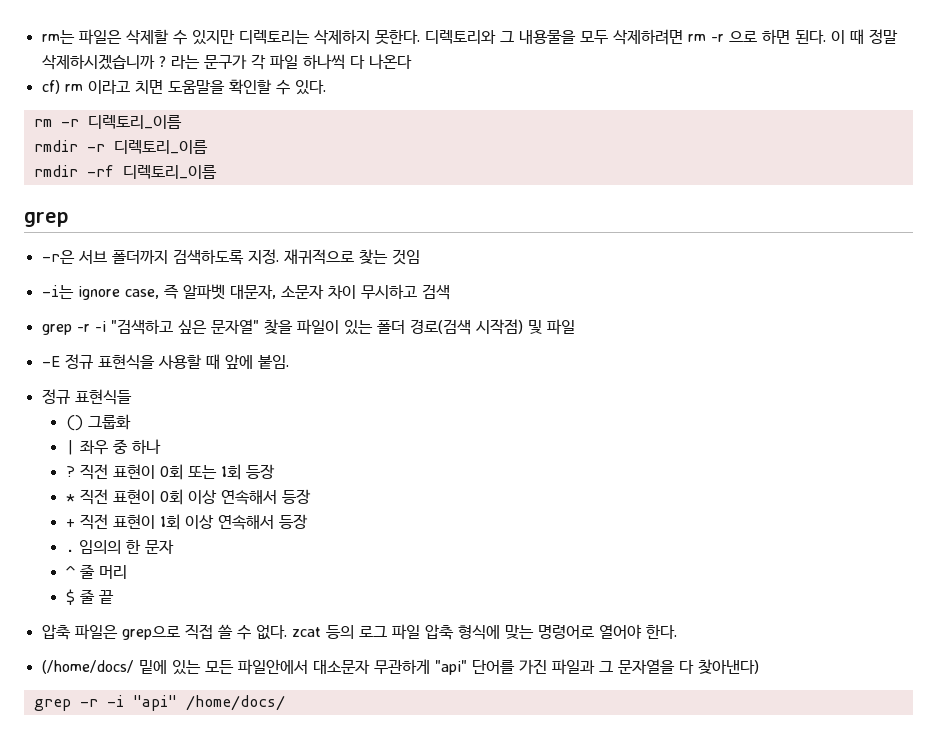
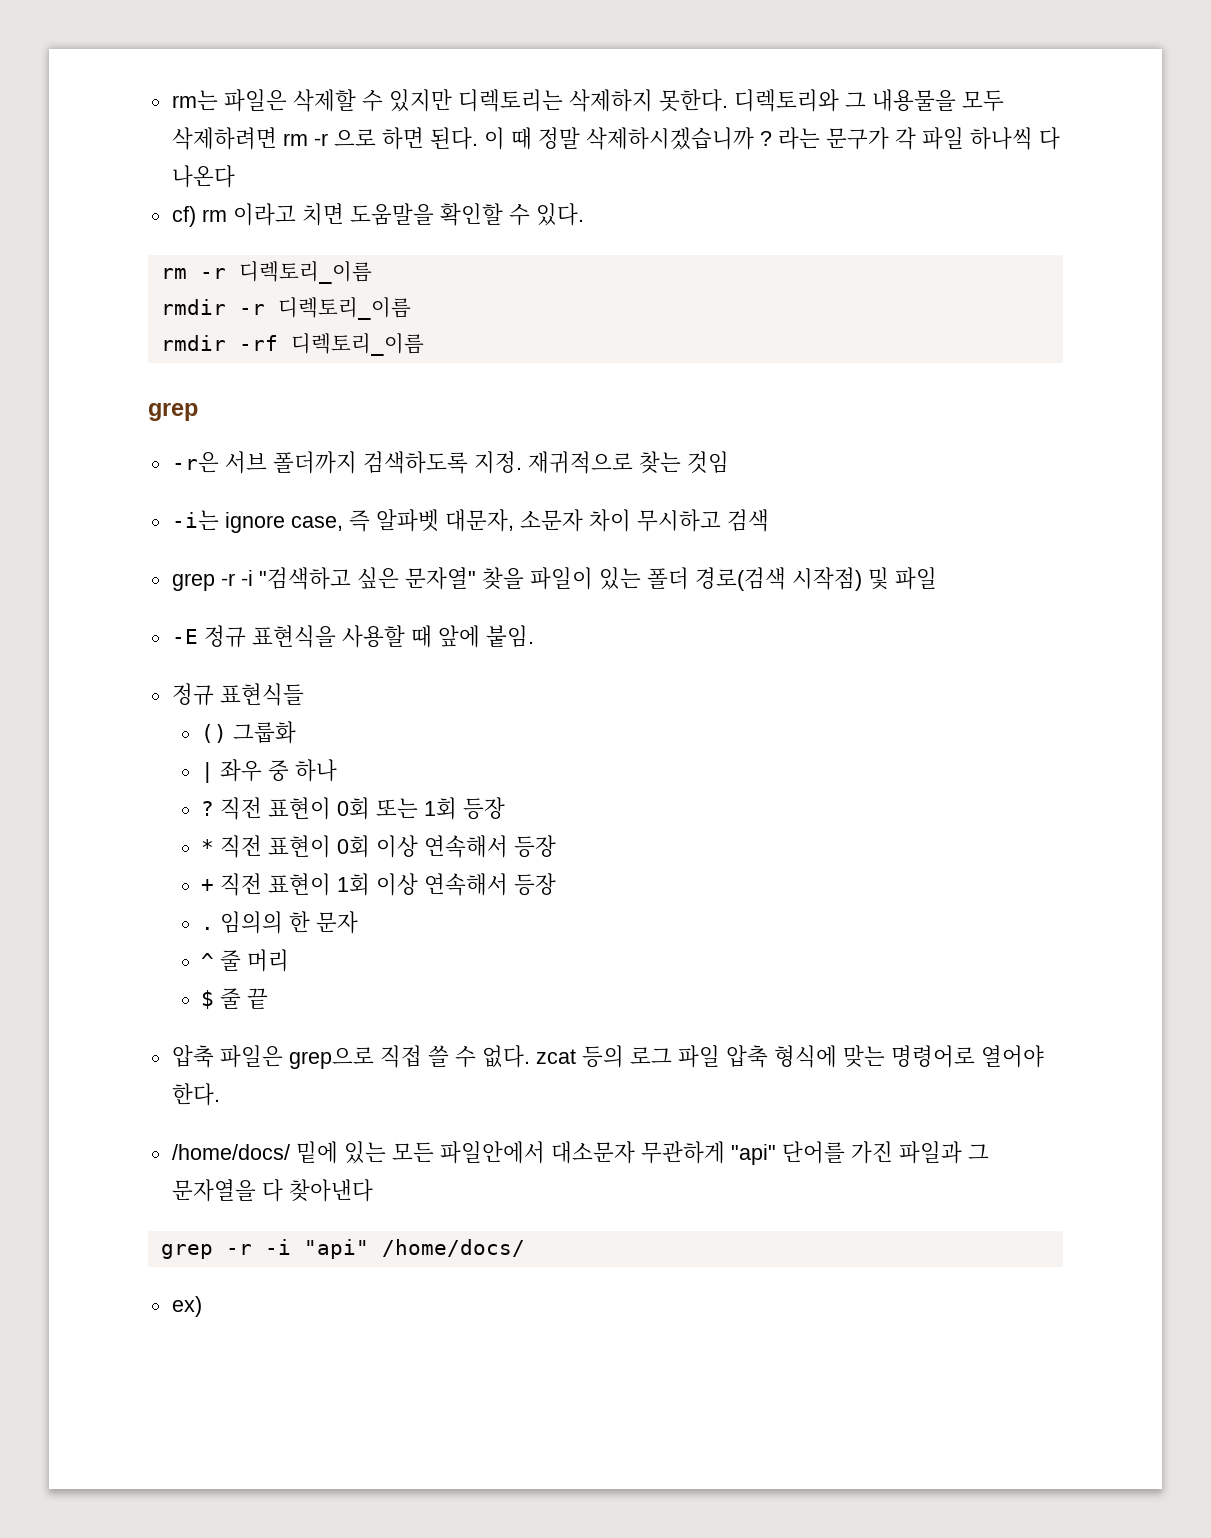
[41,660,134,674] (/home/docs/ -> [171,1144,290,1160] /home/docs/
[697,659,759,674] 찾아낸다) -> [288,1179,373,1202] 찾아낸다
(285, 703) none -> [171,1296,202,1317] // ex)

